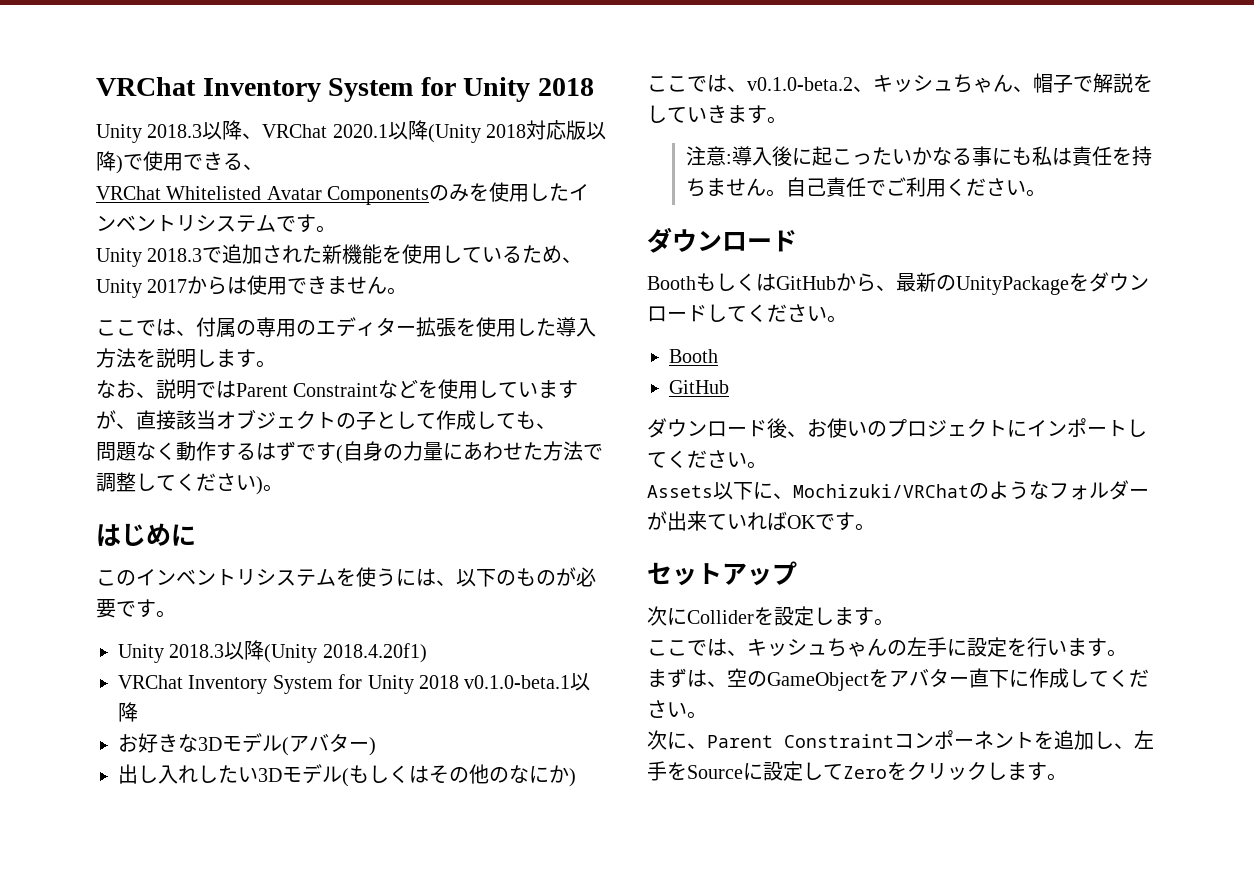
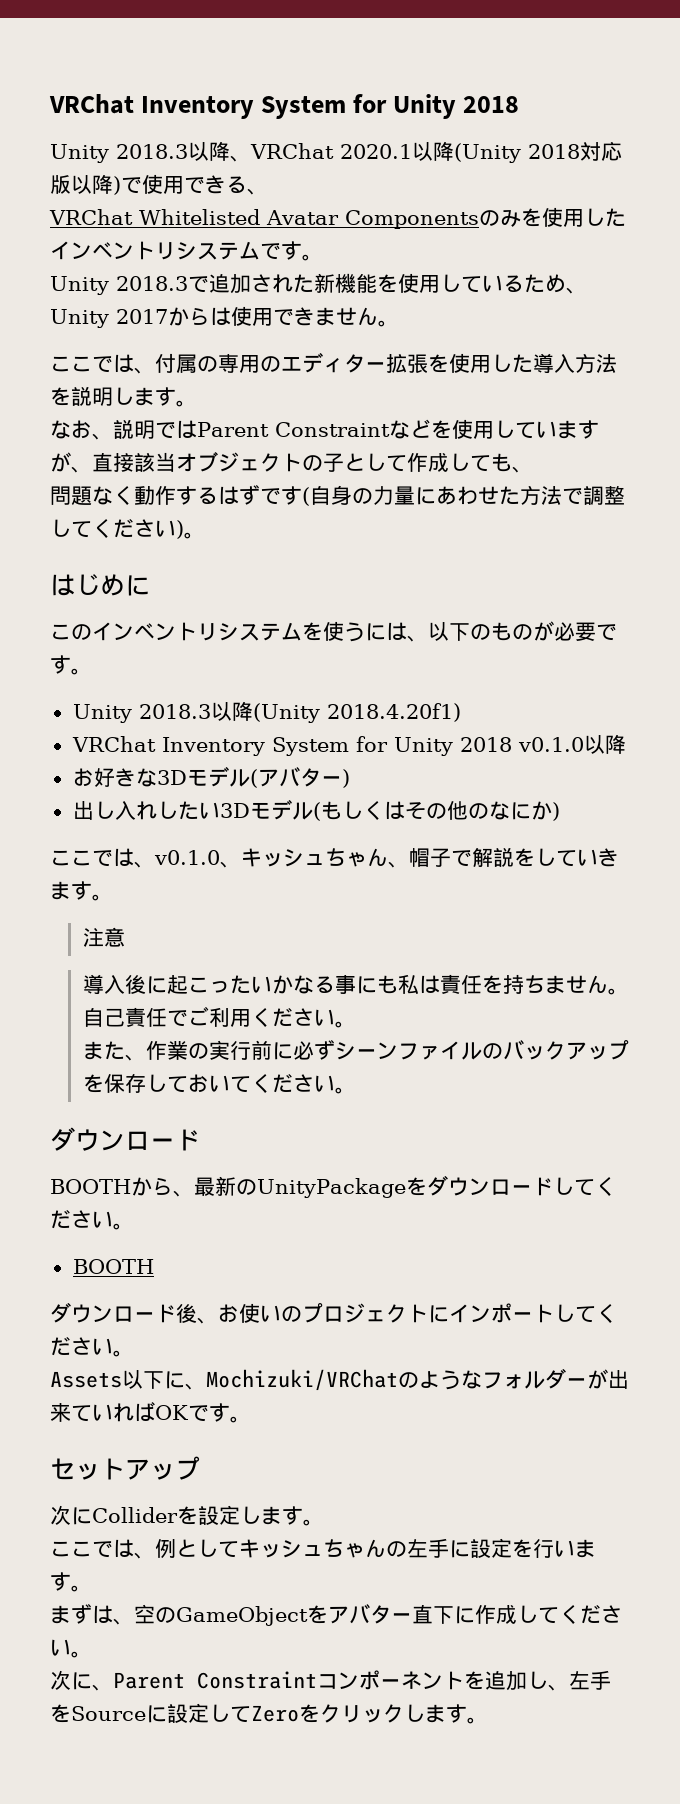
[464,675,571,689] v0.1.0-beta.1 -> [517,737,584,752] v0.1.0
[747,77,853,91] v0.1.0-beta.2 -> [154,850,220,865] v0.1.0
[726,154,733,164] : -> (125, 937) //
(1047, 193) none -> [82,1040,629,1061] [82,1073,356,1094] // また、作業の実行前に必ずシーンファイルのバックアップを保存しておいてください。
[647,273,836,291] BoothもしくはGitHub -> [50,1179,131,1194] BOOTH
[669,349,718,363] [669,380,729,394] Booth // GitHub -> [72,1259,154,1274] BOOTH
(747, 653) none -> [155,1539,239,1559] 例として

